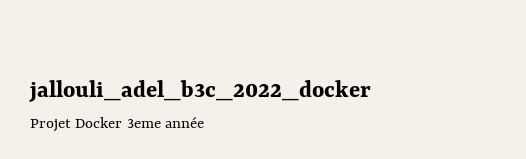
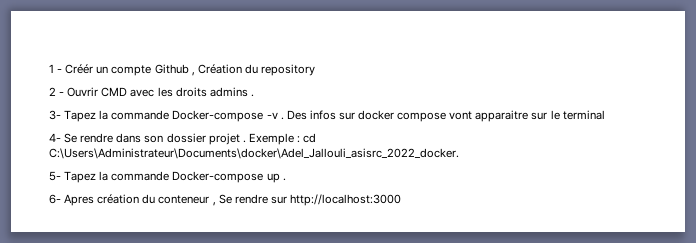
[29,80,371,102] [30,117,205,132] jallouli_adel_b3c_2022_docker // Projet Docker 3eme année -> [49,64,315,76] [49,87,254,97] [49,110,605,122] [49,133,317,145] [49,148,459,159] [49,171,286,183] [49,194,401,206] 1 - Créér un compte Github , Création du repository // 2 - Ouvrir CMD avec les droits admins . // 3- Tapez la commande Docker-compose -v . Des infos sur docker compose vont apparaitre sur le terminal // 4- Se rendre dans son dossier projet . Exemple : cd C:\Users\Administrateur\Documents\docker\Adel_Jallouli_asisrc_2022_docker. // 5- Tapez la commande Docker-compose up . // 6- Apres création du conteneur , Se rendre sur http://localhost:3000

